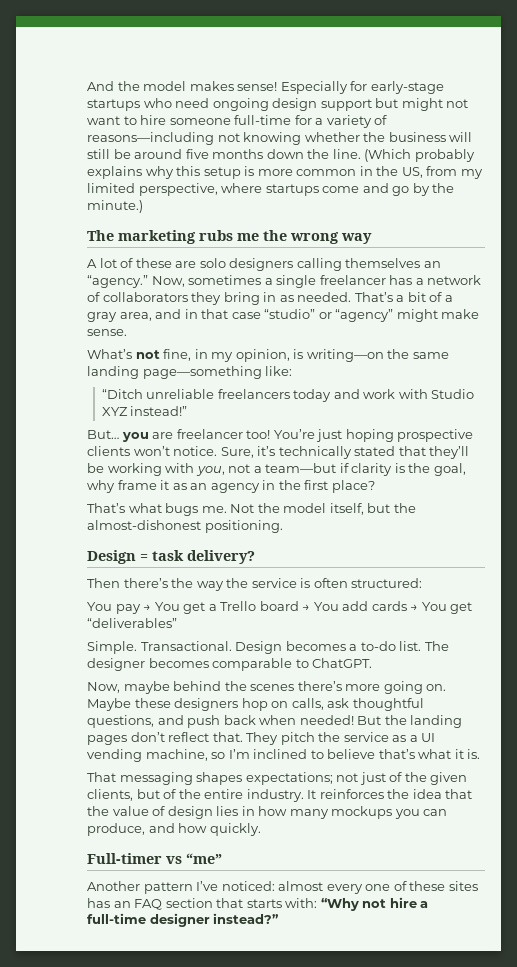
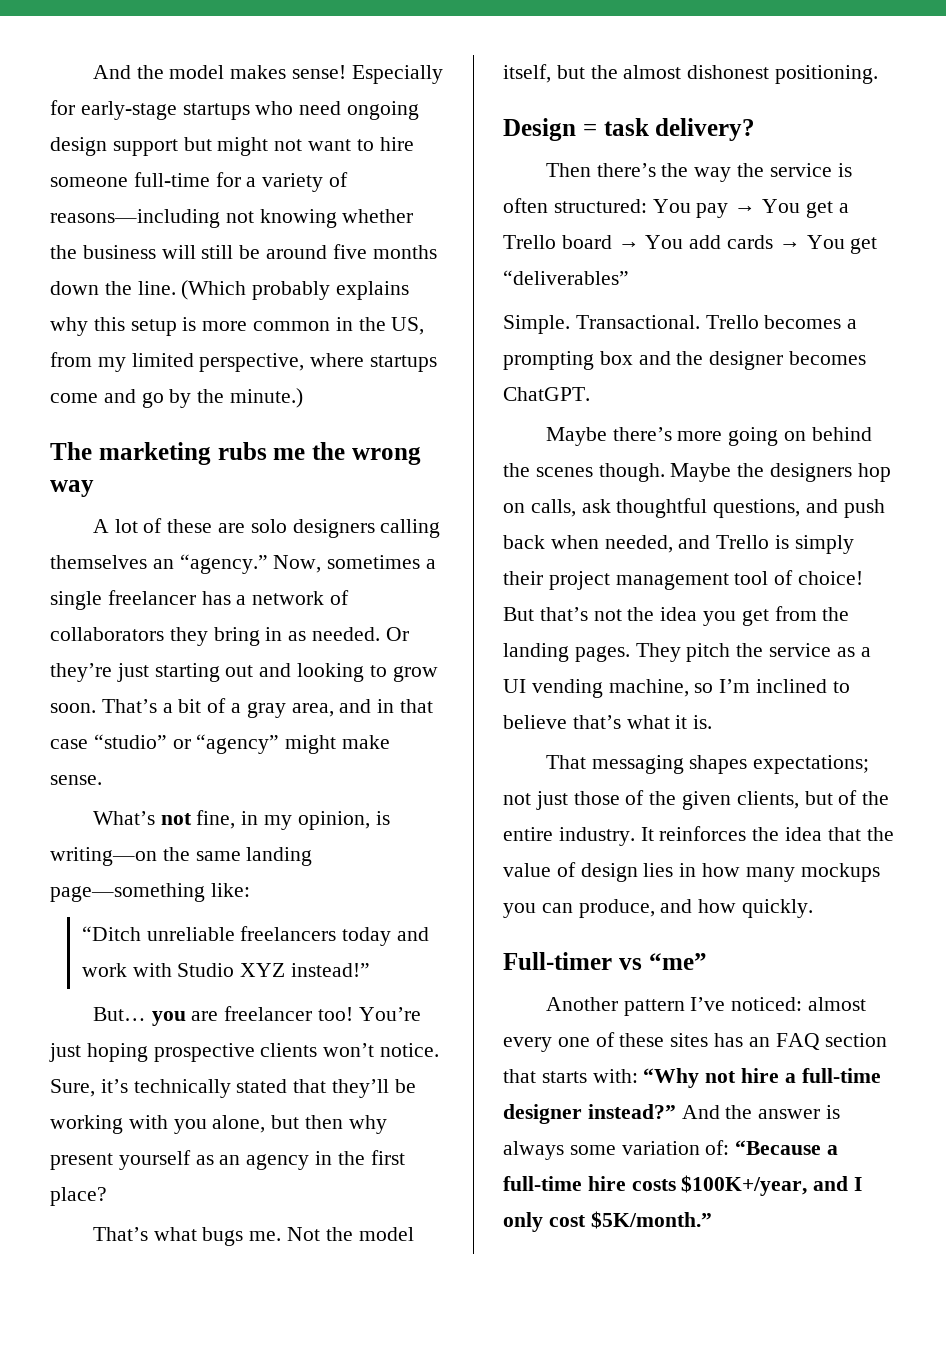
(352, 297) none -> [385,627,409,641] [50,663,438,682] [50,703,96,713] Or they’re just starting out and looking to grow soon.
[195,463,466,476] [87,480,170,493] you, not a team—but if clarity is the goal, why frame it -> [173,1115,387,1134] [50,1150,191,1170] you alone, but then why present yourself
[87,520,201,530] almost-dishonest -> [623,65,770,79] almost dishonest
(423, 583) // -> (647, 206) none
[235,641,283,654] Design -> [705,315,759,329] Trello
[360,641,449,651] [87,658,373,671] [87,681,447,694] [87,698,171,711] to-do list. The designer becomes comparable to ChatGPT. // Now, maybe behind the scenes there’s more going on. Maybe these -> [503,351,867,370] [503,387,590,401] [545,427,872,446] [503,463,765,482] prompting box and the designer becomes ChatGPT. // Maybe there’s more going on behind the scenes though. Maybe the
[299,715,463,728] [87,732,243,745] needed! But the landing pages don’t reflect that. -> [604,535,854,554] [503,570,864,590] [503,606,850,626] [503,643,630,662] needed, and Trello is simply their project management tool of choice! But that’s not the idea you get from the landing pages.
(386, 778) none -> [573,791,620,805] those
(280, 918) none -> [681,1105,841,1119] [503,1140,839,1160] [503,1175,863,1196] [503,1211,712,1232] And the answer is always some variation of: “Because a full-time hire costs $100K+/year, and I only cost $5K/month.”

